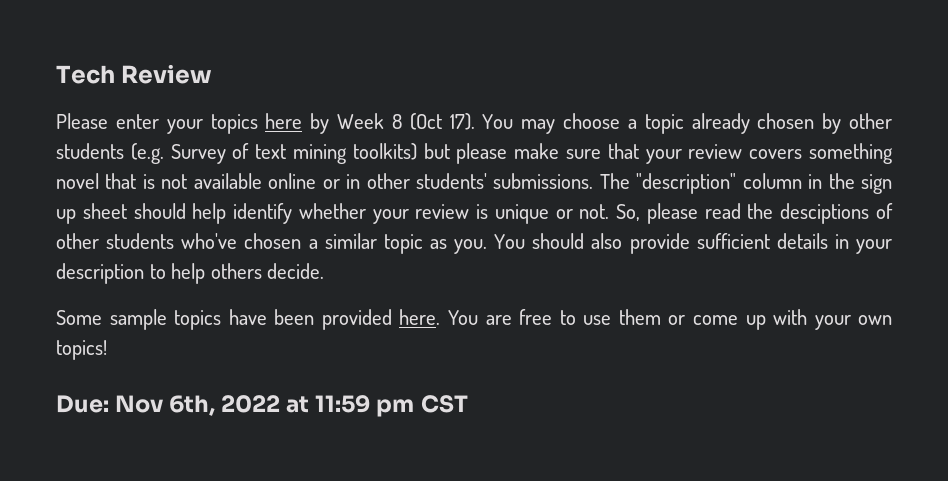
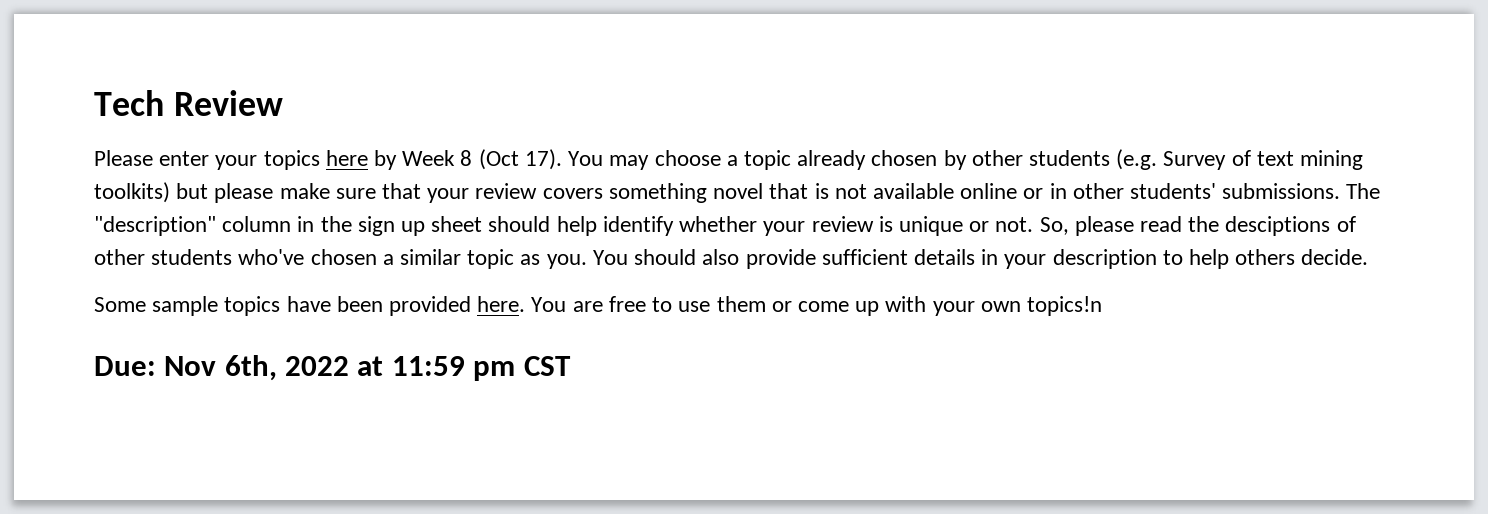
[56,340,107,360] topics! -> [1026,296,1102,316] topics!n

